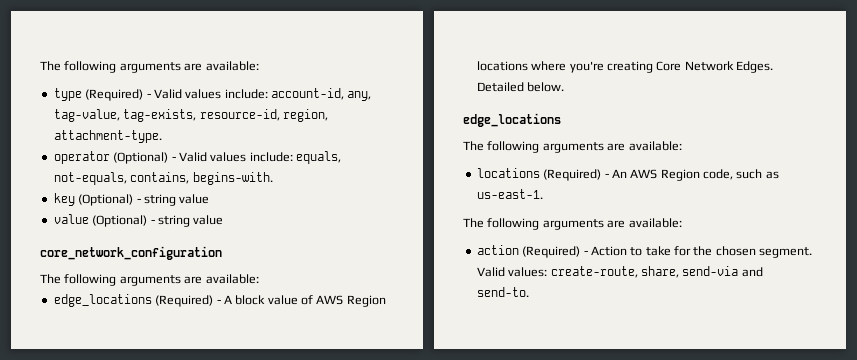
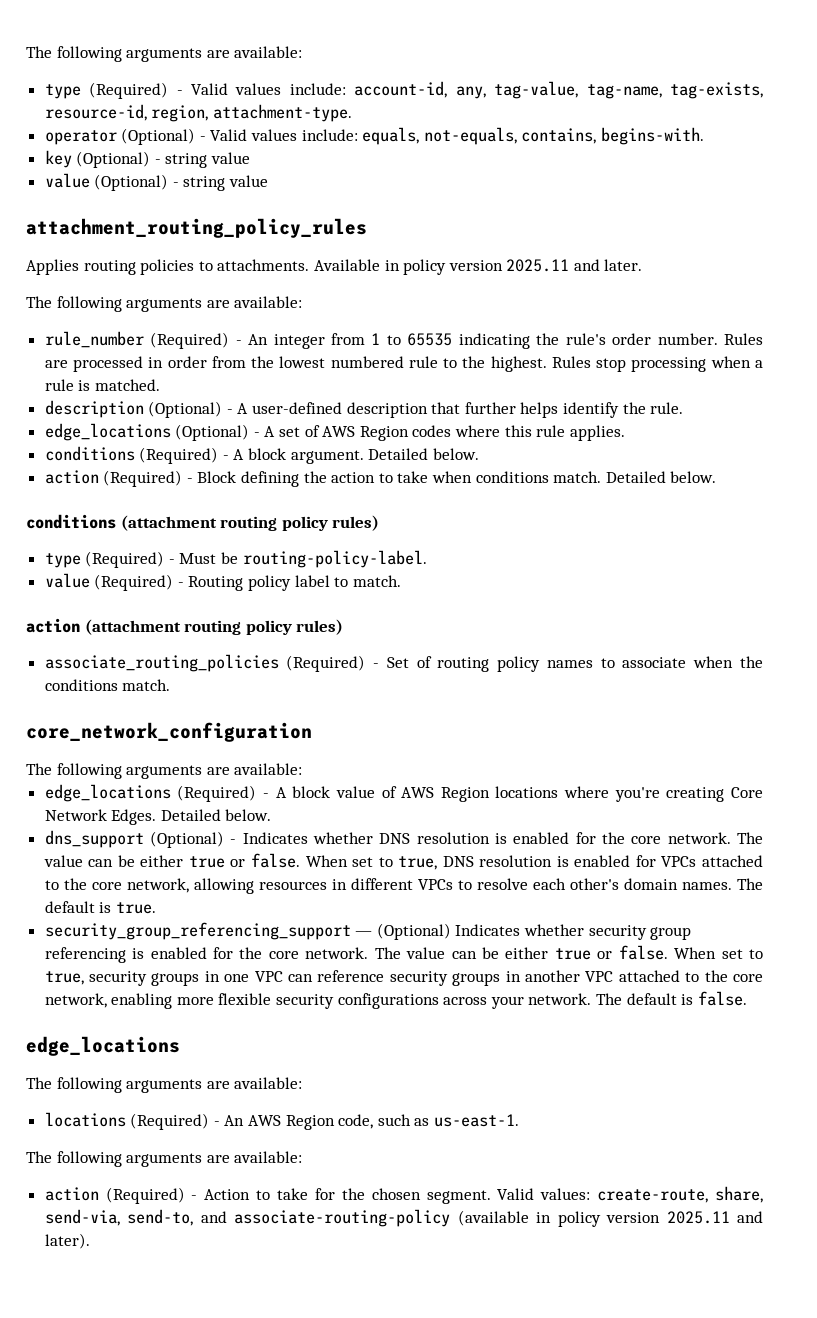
(120, 115) none -> [586,84,662,99] tag-name,
(224, 220) none -> [26,218,367,238] [26,259,643,275] [26,296,303,312] [44,331,764,349] [44,356,763,372] [44,379,160,391] [44,400,684,418] [44,423,625,441] [44,446,479,464] [44,470,717,487] [26,514,380,531] [44,550,427,568] [44,573,401,591] [26,618,344,635] [44,654,763,672] [44,679,171,691] // attachment_routing_policy_rules // Applies routing policies to attachments. Available in policy version 2025.11 and later. // The following arguments are available: // rule_number (Required) - An integer from 1 to 65535 indicating the rule's order number. Rules are processed in order from the lowest numbered rule to the highest. Rules stop processing when a rule is matched. // description (Optional) - A user-defined description that further helps identify the rule. // edge_locations (Optional) - A set of AWS Region codes where this rule applies. // conditions (Required) - A block argument. Detailed below. // action (Required) - Block defining the action to take when conditions match. Detailed below. // conditions (attachment routing policy rules) // type (Required) - Must be routing-policy-label. // value (Required) - Routing policy label to match. // action (attachment routing policy rules) // associate_routing_policies (Required) - Set of routing policy names to associate when the conditions match.
(565, 87) none -> [44,830,763,848] [43,853,763,870] [44,878,763,894] [44,901,156,914] [44,922,692,940] [44,945,763,963] [44,970,763,986] [44,991,747,1009] // dns_support (Optional) - Indicates whether DNS resolution is enabled for the core network. The value can be either true or false. When set to true, DNS resolution is enabled for VPCs attached to the core network, allowing resources in different VPCs to resolve each other's domain names. The default is true. // security_group_referencing_support — (Optional) Indicates whether security group referencing is enabled for the core network. The value can be either true or false. When set to true, security groups in one VPC can reference security groups in another VPC attached to the core network, enabling more flexible security configurations across your network. The default is false.
[682,266,763,277] [476,287,529,297] send-via and send-to. -> [44,1209,763,1227] [44,1233,90,1249] send-via, send-to, and associate-routing-policy (available in policy version 2025.11 and later).

